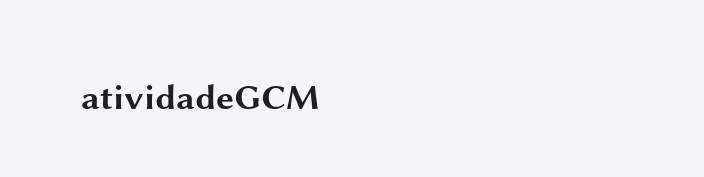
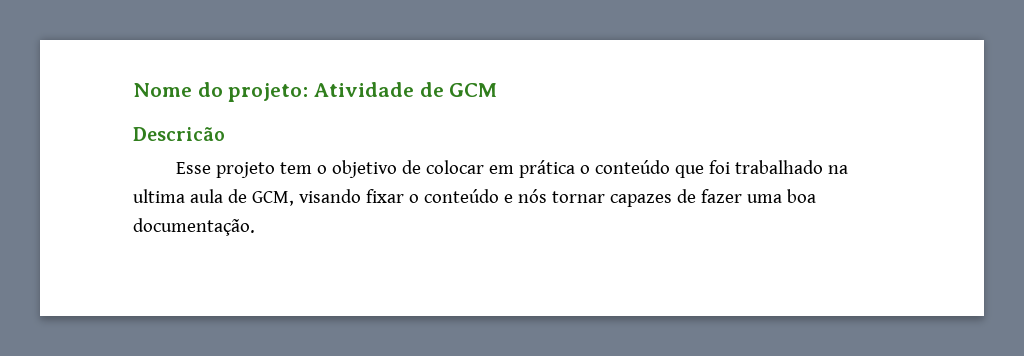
[81,84,319,109] atividadeGCM -> [133,82,498,102] [133,127,225,141] [176,160,849,178] [133,189,816,207] [133,218,255,236] Nome do projeto: Atividade de GCM // Descricão // Esse projeto tem o objetivo de colocar em prática o conteúdo que foi trabalhado na ultima aula de GCM, visando fixar o conteúdo e nós tornar capazes de fazer uma boa documentação.

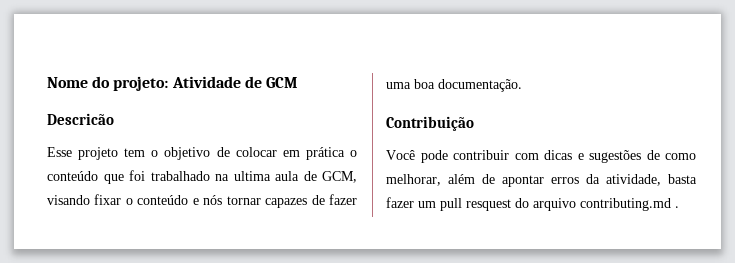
(255, 227) none -> [386,116,474,131] [386,150,696,163] [386,174,697,187] [386,197,679,211] // Contribuição // Você pode contribuir com dicas e sugestões de como melhorar, além de apontar erros da atividade, basta fazer um pull resquest do arquivo contributing.md .

